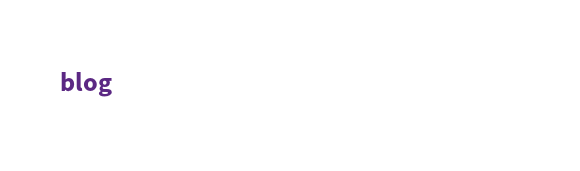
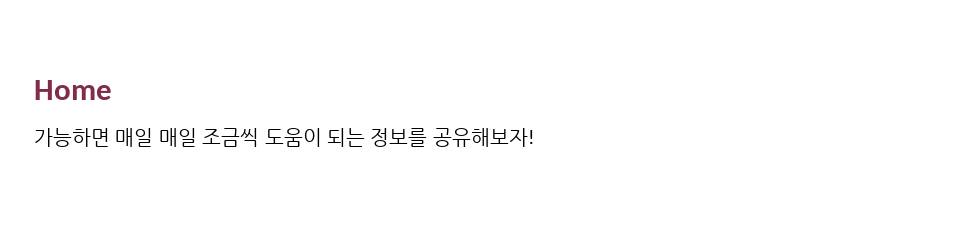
[60,72,112,97] blog -> [34,80,112,100] [34,128,535,147] Home // 가능하면 매일 매일 조금씩 도움이 되는 정보를 공유해보자!

